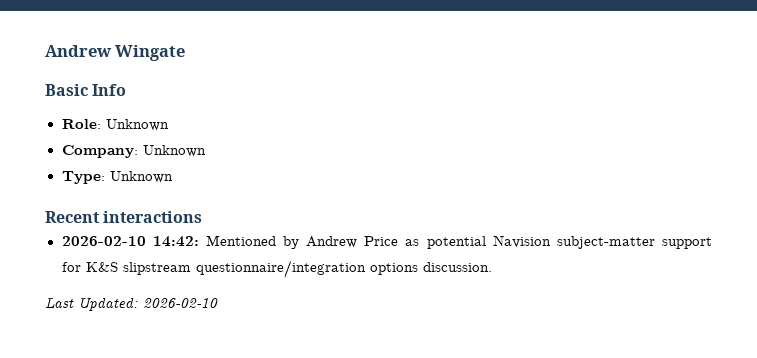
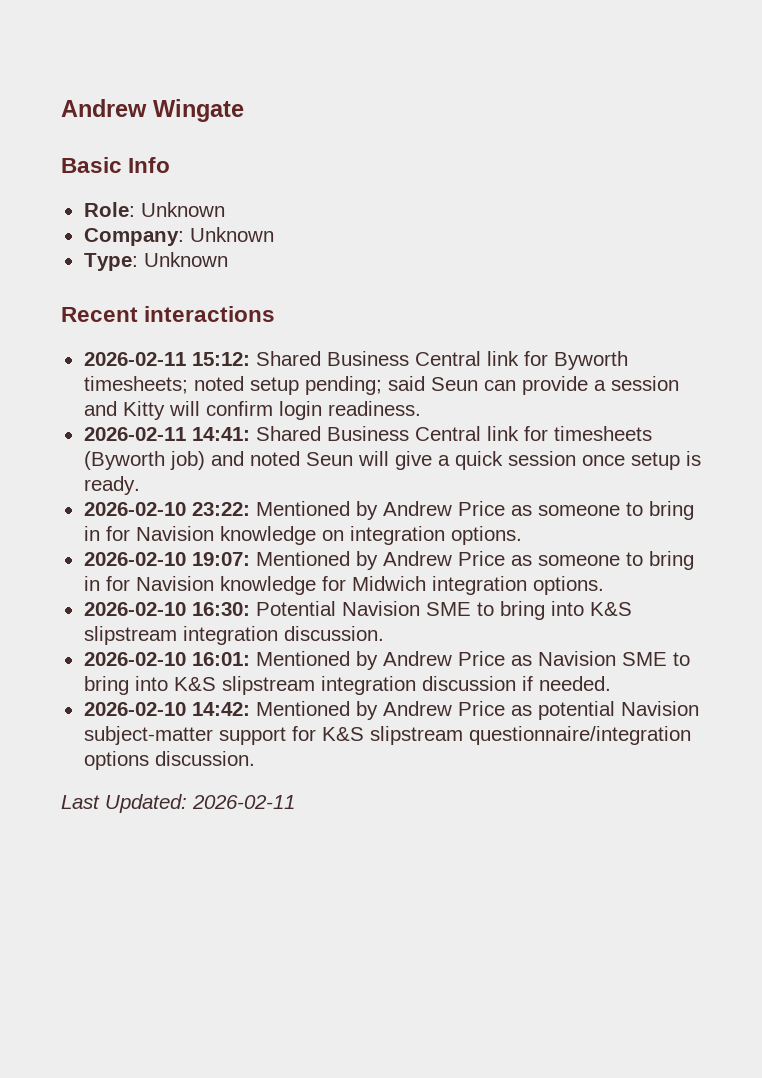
(203, 217) none -> [83,351,628,370] [83,376,679,395] [83,401,421,420] [83,426,652,441] [83,451,701,470] [83,476,140,495] [83,501,694,520] [83,526,522,545] [83,551,694,570] [83,576,604,595] [83,601,632,620] [83,626,384,645] [83,651,690,670] [83,676,611,695] // 2026-02-11 15:12: Shared Business Central link for Byworth timesheets; noted setup pending; said Seun can provide a session and Kitty will confirm login readiness. // 2026-02-11 14:41: Shared Business Central link for timesheets (Byworth job) and noted Seun will give a quick session once setup is ready. // 2026-02-10 23:22: Mentioned by Andrew Price as someone to bring in for Navision knowledge on integration options. // 2026-02-10 19:07: Mentioned by Andrew Price as someone to bring in for Navision knowledge for Midwich integration options. // 2026-02-10 16:30: Potential Navision SME to bring into K&S slipstream integration discussion. // 2026-02-10 16:01: Mentioned by Andrew Price as Navision SME to bring into K&S slipstream integration discussion if needed.
[143,298,218,308] 2026-02-10 -> [192,795,295,809] 2026-02-11

